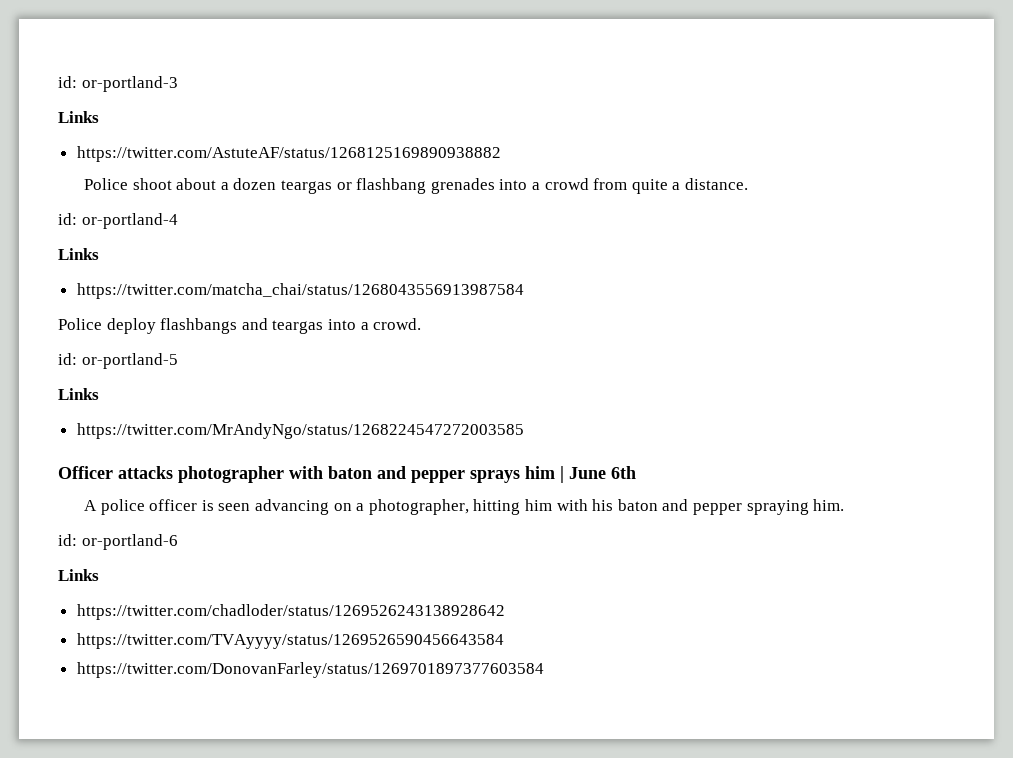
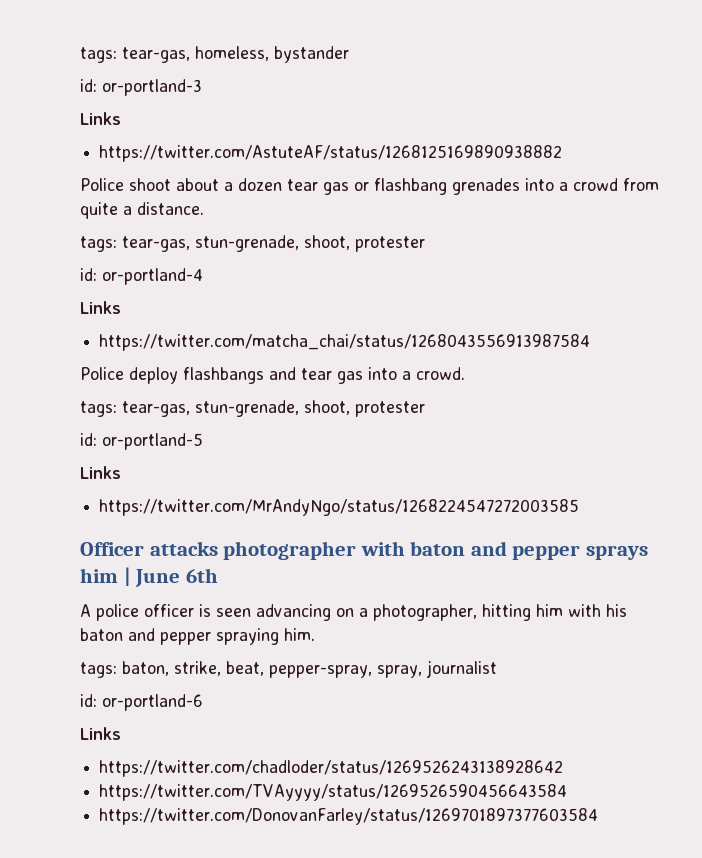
(58, 82) none -> [80,46,349,63] tags: tear-gas, homeless, bystander //
[281,180,333,194] teargas -> [287,179,349,195] tear gas
(748, 184) none -> [80,235,425,252] // tags: tear-gas, stun-grenade, shoot, protester
[272,320,324,334] teargas -> [301,368,363,384] tear gas
(422, 324) none -> [80,400,425,417] // tags: tear-gas, stun-grenade, shoot, protester
(845, 505) none -> [80,660,497,678] // tags: baton, strike, beat, pepper-spray, spray, journalist

